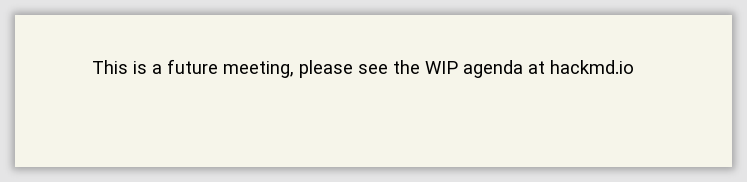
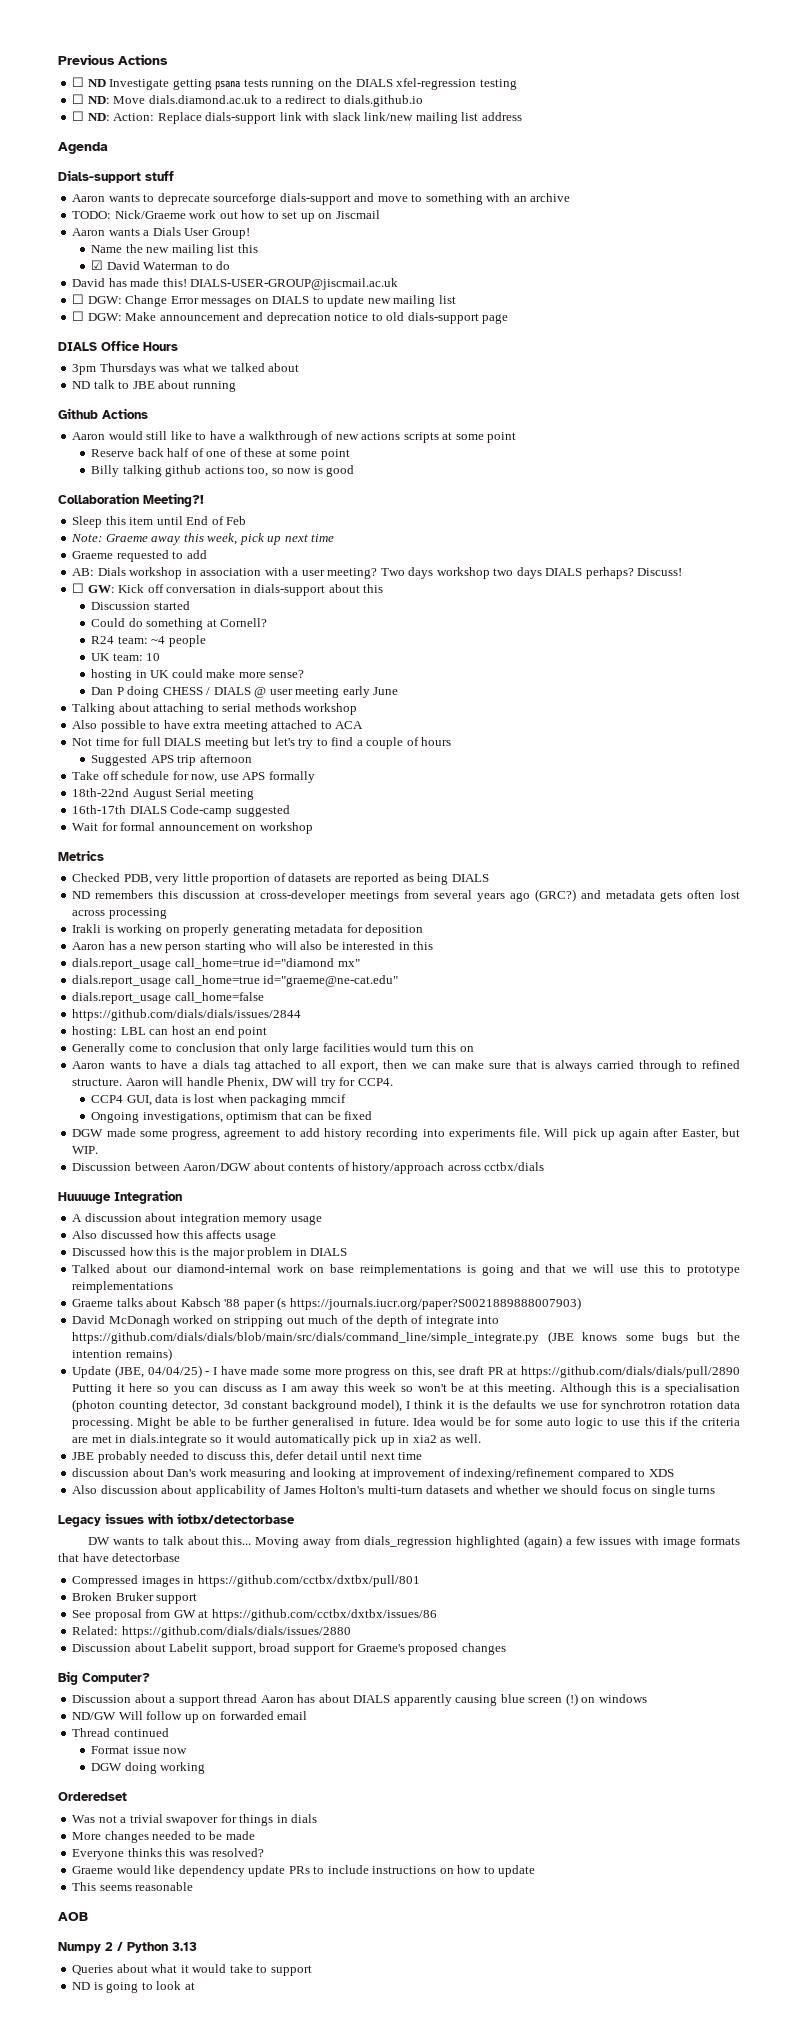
[92,59,634,78] This is a future meeting, please see the WIP agenda at hackmd.io -> [58,54,168,65] [72,77,517,90] [72,94,424,107] [72,111,522,124] [58,142,108,154] [58,170,174,183] [72,193,571,205] [72,210,380,222] [72,227,250,239] [91,244,258,256] [91,260,231,270] [72,278,399,290] [72,294,456,307] [72,311,509,324] [58,340,178,351] [72,363,300,375] [72,380,236,392] [58,408,148,419] [72,431,517,443] [91,448,350,460] [91,465,355,477] [58,493,204,507] [72,516,247,528] [71,533,335,545] [72,550,207,562] [72,567,683,579] [72,583,384,596] [91,601,190,610] [91,618,268,630] [91,635,206,647] [91,653,161,661] [91,669,305,681] [91,686,399,698] [72,703,358,715] [72,720,364,732] [72,737,452,749] [91,754,252,766] [72,771,315,783] [72,788,254,800] [72,805,290,817] [72,822,313,834] [58,850,104,861] [72,873,489,885] [72,889,741,902] [72,908,167,919] [72,924,424,936] [72,941,434,953] [72,958,360,970] [72,975,399,987] [72,992,264,1004] [72,1009,302,1021] [72,1026,268,1038] [72,1043,474,1055] [72,1060,740,1072] [72,1077,393,1089] [91,1094,346,1106] [91,1111,373,1123] [72,1128,740,1140] [72,1146,99,1154] [72,1162,545,1174] [58,1190,182,1204] [72,1213,322,1225] [72,1230,276,1242] [72,1247,348,1259] [72,1264,740,1276] [72,1281,174,1293] [72,1297,581,1310] [72,1315,500,1327] [72,1331,741,1344] [72,1348,172,1361] [72,1365,740,1378] [72,1383,741,1395] [72,1399,740,1412] [72,1417,740,1429] [72,1434,481,1446] [72,1451,423,1463] [72,1468,674,1480] [72,1485,716,1497] [58,1513,295,1527] [87,1535,741,1548] [58,1553,181,1562] [72,1575,420,1587] [72,1592,198,1604] [72,1609,437,1621] [72,1626,351,1638] [72,1643,506,1655] [58,1671,150,1685] [72,1693,647,1706] [72,1711,308,1723] [72,1728,169,1737] [91,1746,188,1754] [91,1762,206,1774] [58,1792,127,1801] [72,1814,318,1826] [72,1831,255,1843] [72,1848,265,1860] [72,1865,536,1877] [72,1882,194,1891] [58,1912,88,1921] [58,1942,197,1953] [72,1964,312,1976] [72,1981,195,1993] Previous Actions // ☐ ND Investigate getting psana tests running on the DIALS xfel-regression testing // ☐ ND: Move dials.diamond.ac.uk to a redirect to dials.github.io // ☐ ND: Action: Replace dials-support link with slack link/new mailing list address // Agenda // Dials-support stuff // Aaron wants to deprecate sourceforge dials-support and move to something with an archive // TODO: Nick/Graeme work out how to set up on Jiscmail // Aaron wants a Dials User Group! // Name the new mailing list this // ☑ David Waterman to do // David has made this! DIALS-USER-GROUP@jiscmail.ac.uk // ☐ DGW: Change Error messages on DIALS to update new mailing list // ☐ DGW: Make announcement and deprecation notice to old dials-support page // DIALS Office Hours // 3pm Thursdays was what we talked about // ND talk to JBE about running // Github Actions // Aaron would still like to have a walkthrough of new actions scripts at some point // Reserve back half of one of these at some point // Billy talking github actions too, so now is good // Collaboration Meeting?! // Sleep this item until End of Feb // Note: Graeme away this week, pick up next time // Graeme requested to add // AB: Dials workshop in association with a user meeting? Two days workshop two days DIALS perhaps? Discuss! // ☐ GW: Kick off conversation in dials-support about this // Discussion started // Could do something at Cornell? // R24 team: ~4 people // UK team: 10 // hosting in UK could make more sense? // Dan P doing CHESS / DIALS @ user meeting early June // Talking about attaching to serial methods workshop // Also possible to have extra meeting attached to ACA // Not time for full DIALS meeting but let's try to find a couple of hours // Suggested APS trip afternoon // Take off schedule for now, use APS formally // 18th-22nd August Serial meeting // 16th-17th DIALS Code-camp suggested // Wait for formal announcement on workshop // Metrics // Checked PDB, very little proportion of datasets are reported as being DIALS // ND remembers this discussion at cross-developer meetings from several years ago (GRC?) and metadata gets often lost across processing // Irakli is working on properly generating metadata for deposition // Aaron has a new person starting who will also be interested in this // dials.report_usage call_home=true id="diamond mx" // dials.report_usage call_home=true id="graeme@ne-cat.edu" // dials.report_usage call_home=false // https://github.com/dials/dials/issues/2844 // hosting: LBL can host an end point // Generally come to conclusion that only large facilities would turn this on // Aaron wants to have a dials tag attached to all export, then we can make sure that is always carried through to refined structure. Aaron will handle Phenix, DW will try for CCP4. // CCP4 GUI, data is lost when packaging mmcif // Ongoing investigations, optimism that can be fixed // DGW made some progress, agreement to add history recording into experiments file. Will pick up again after Easter, but WIP. // Discussion between Aaron/DGW about contents of history/approach across cctbx/dials // Huuuuge Integration // A discussion about integration memory usage // Also discussed how this affects usage // Discussed how this is the major problem in DIALS // Talked about our diamond-internal work on base reimplementations is going and that we will use this to prototype reimplementations // Graeme talks about Kabsch '88 paper (s https://journals.iucr.org/paper?S0021889888007903) // David McDonagh worked on stripping out much of the depth of integrate into https://github.com/dials/dials/blob/main/src/dials/command_line/simple_integrate.py (JBE knows some bugs but the intention remains) // Update (JBE, 04/04/25) - I have made some more progress on this, see draft PR at https://github.com/dials/dials/pull/2890 Putting it here so you can discuss as I am away this week so won't be at this meeting. Although this is a specialisation (photon counting detector, 3d constant background model), I think it is the defaults we use for synchrotron rotation data processing. Might be able to be further generalised in future. Idea would be for some auto logic to use this if the criteria are met in dials.integrate so it would automatically pick up in xia2 as well. // JBE probably needed to discuss this, defer detail until next time // discussion about Dan's work measuring and looking at improvement of indexing/refinement compared to XDS // Also discussion about applicability of James Holton's multi-turn datasets and whether we should focus on single turns // Legacy issues with iotbx/detectorbase // DW wants to talk about this... Moving away from dials_regression highlighted (again) a few issues with image formats that have detectorbase // Compressed images in https://github.com/cctbx/dxtbx/pull/801 // Broken Bruker support // See proposal from GW at https://github.com/cctbx/dxtbx/issues/86 // Related: https://github.com/dials/dials/issues/2880 // Discussion about Labelit support, broad support for Graeme's proposed changes // Big Computer? // Discussion about a support thread Aaron has about DIALS apparently causing blue screen (!) on windows // ND/GW Will follow up on forwarded email // Thread continued // Format issue now // DGW doing working // Orderedset // Was not a trivial swapover for things in dials // More changes needed to be made // Everyone thinks this was resolved? // Graeme would like dependency update PRs to include instructions on how to update // This seems reasonable // AOB // Numpy 2 / Python 3.13 // Queries about what it would take to support // ND is going to look at

